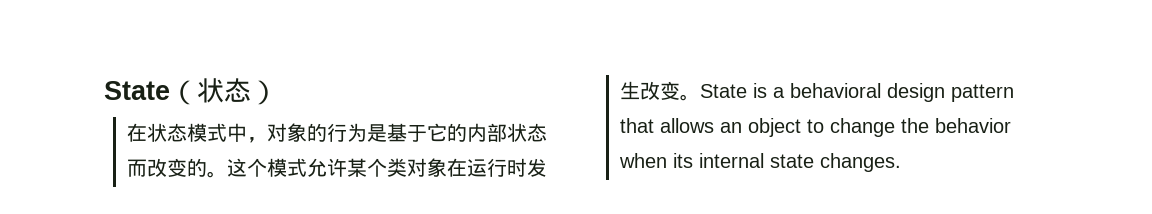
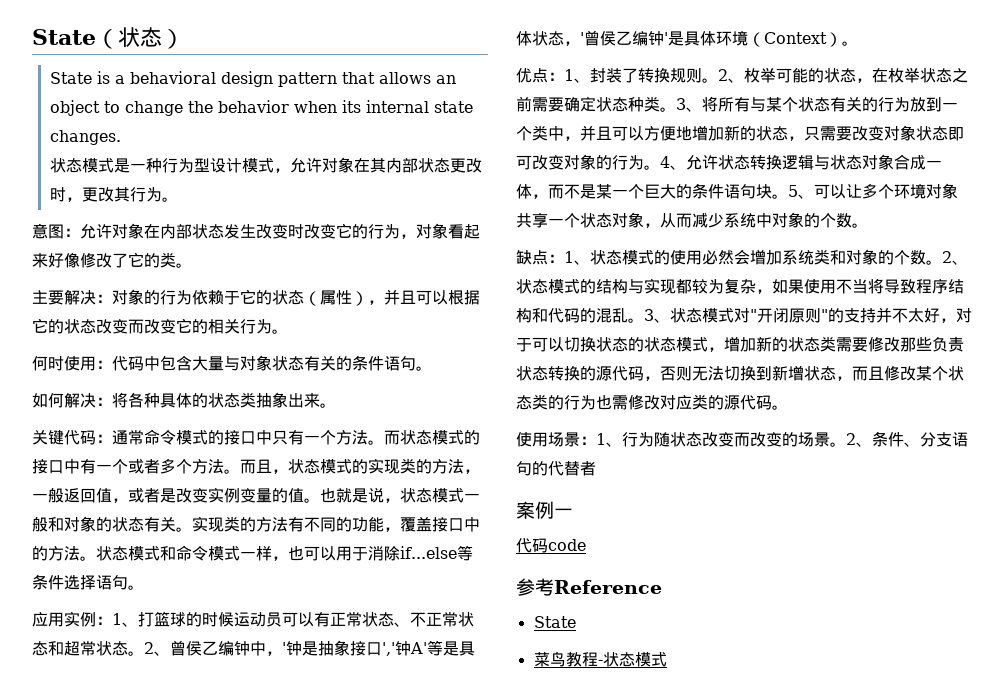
[126,123,547,143] [126,158,547,178] [619,81,700,101] 在状态模式中，对象的行为是基于它的内部状态而改变的。这个模式允许某个类对象在运行时发生改变。 -> (184, 39) none
(901, 162) none -> [49,157,482,173] [49,187,178,202] [32,223,480,239] [32,252,192,268] [32,289,480,306] [32,318,288,334] [32,355,432,371] [32,392,336,408] [32,429,480,445] [32,458,480,474] [32,487,480,503] [32,516,480,532] [32,545,473,561] [32,574,144,590] [32,611,474,627] [32,640,475,656] [516,30,858,47] [516,68,968,83] [516,96,958,112] [516,125,964,141] [516,154,942,170] [516,183,958,199] [516,212,868,228] [516,249,968,265] [516,278,964,294] [516,307,972,323] [516,336,964,352] [516,365,964,381] [516,394,788,410] [516,431,968,447] [516,461,596,476] [516,501,573,519] [516,538,586,553] [516,578,662,596] [533,616,576,628] [533,651,667,667] // 状态模式是一种行为型设计模式，允许对象在其内部状态更改时，更改其行为。 // 意图：允许对象在内部状态发生改变时改变它的行为，对象看起来好像修改了它的类。 // 主要解决：对象的行为依赖于它的状态（属性），并且可以根据它的状态改变而改变它的相关行为。 // 何时使用：代码中包含大量与对象状态有关的条件语句。 // 如何解决：将各种具体的状态类抽象出来。 // 关键代码：通常命令模式的接口中只有一个方法。而状态模式的接口中有一个或者多个方法。而且，状态模式的实现类的方法，一般返回值，或者是改变实例变量的值。也就是说，状态模式一般和对象的状态有关。实现类的方法有不同的功能，覆盖接口中的方法。状态模式和命令模式一样，也可以用于消除if...else等条件选择语句。 // 应用实例：1、打篮球的时候运动员可以有正常状态、不正常状态和超常状态。2、曾侯乙编钟中，'钟是抽象接口','钟A'等是具体状态，'曾侯乙编钟'是具体环境（Context）。 // 优点：1、封装了转换规则。2、枚举可能的状态，在枚举状态之前需要确定状态种类。3、将所有与某个状态有关的行为放到一个类中，并且可以方便地增加新的状态，只需要改变对象状态即可改变对象的行为。4、允许状态转换逻辑与状态对象合成一体，而不是某一个巨大的条件语句块。5、可以让多个环境对象共享一个状态对象，从而减少系统中对象的个数。 // 缺点：1、状态模式的使用必然会增加系统类和对象的个数。2、状态模式的结构与实现都较为复杂，如果使用不当将导致程序结构和代码的混乱。3、状态模式对"开闭原则"的支持并不太好，对于可以切换状态的状态模式，增加新的状态类需要修改那些负责状态转换的源代码，否则无法切换到新增状态，而且修改某个状态类的行为也需修改对应类的源代码。 // 使用场景：1、行为随状态改变而改变的场景。2、条件、分支语句的代替者 // 案例一 // 代码code // 参考Reference // State // 菜鸟教程-状态模式

